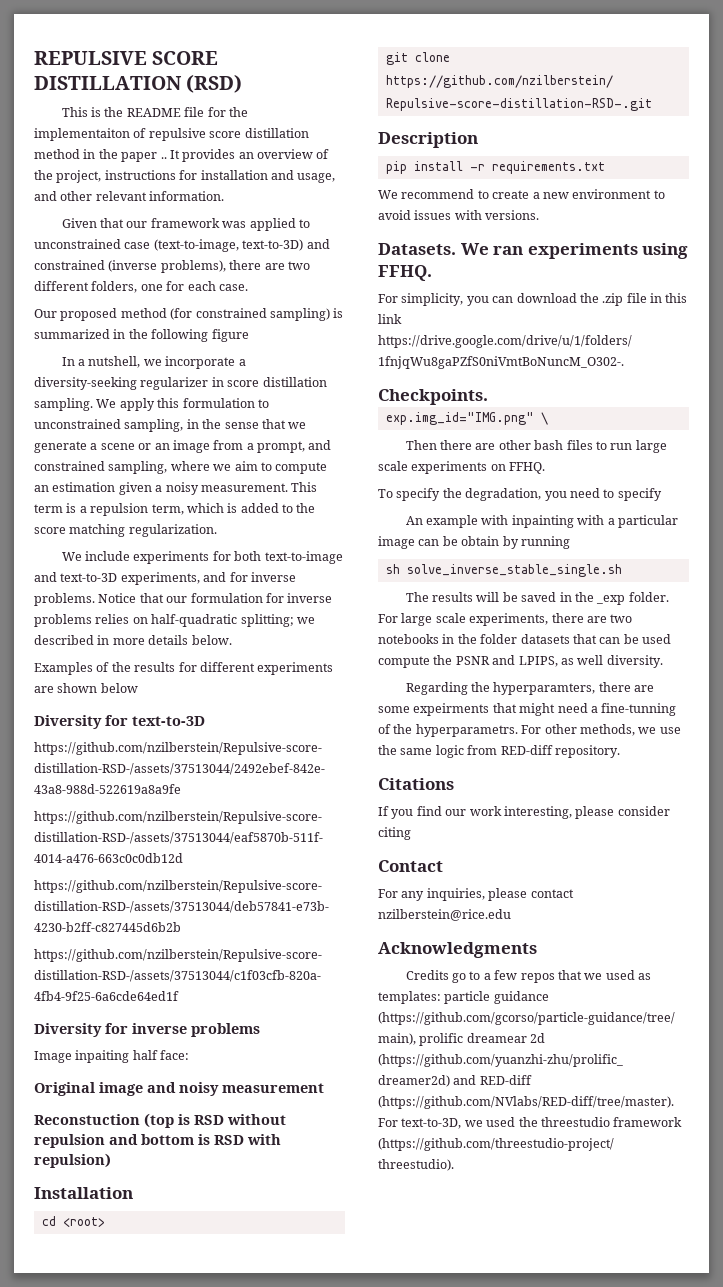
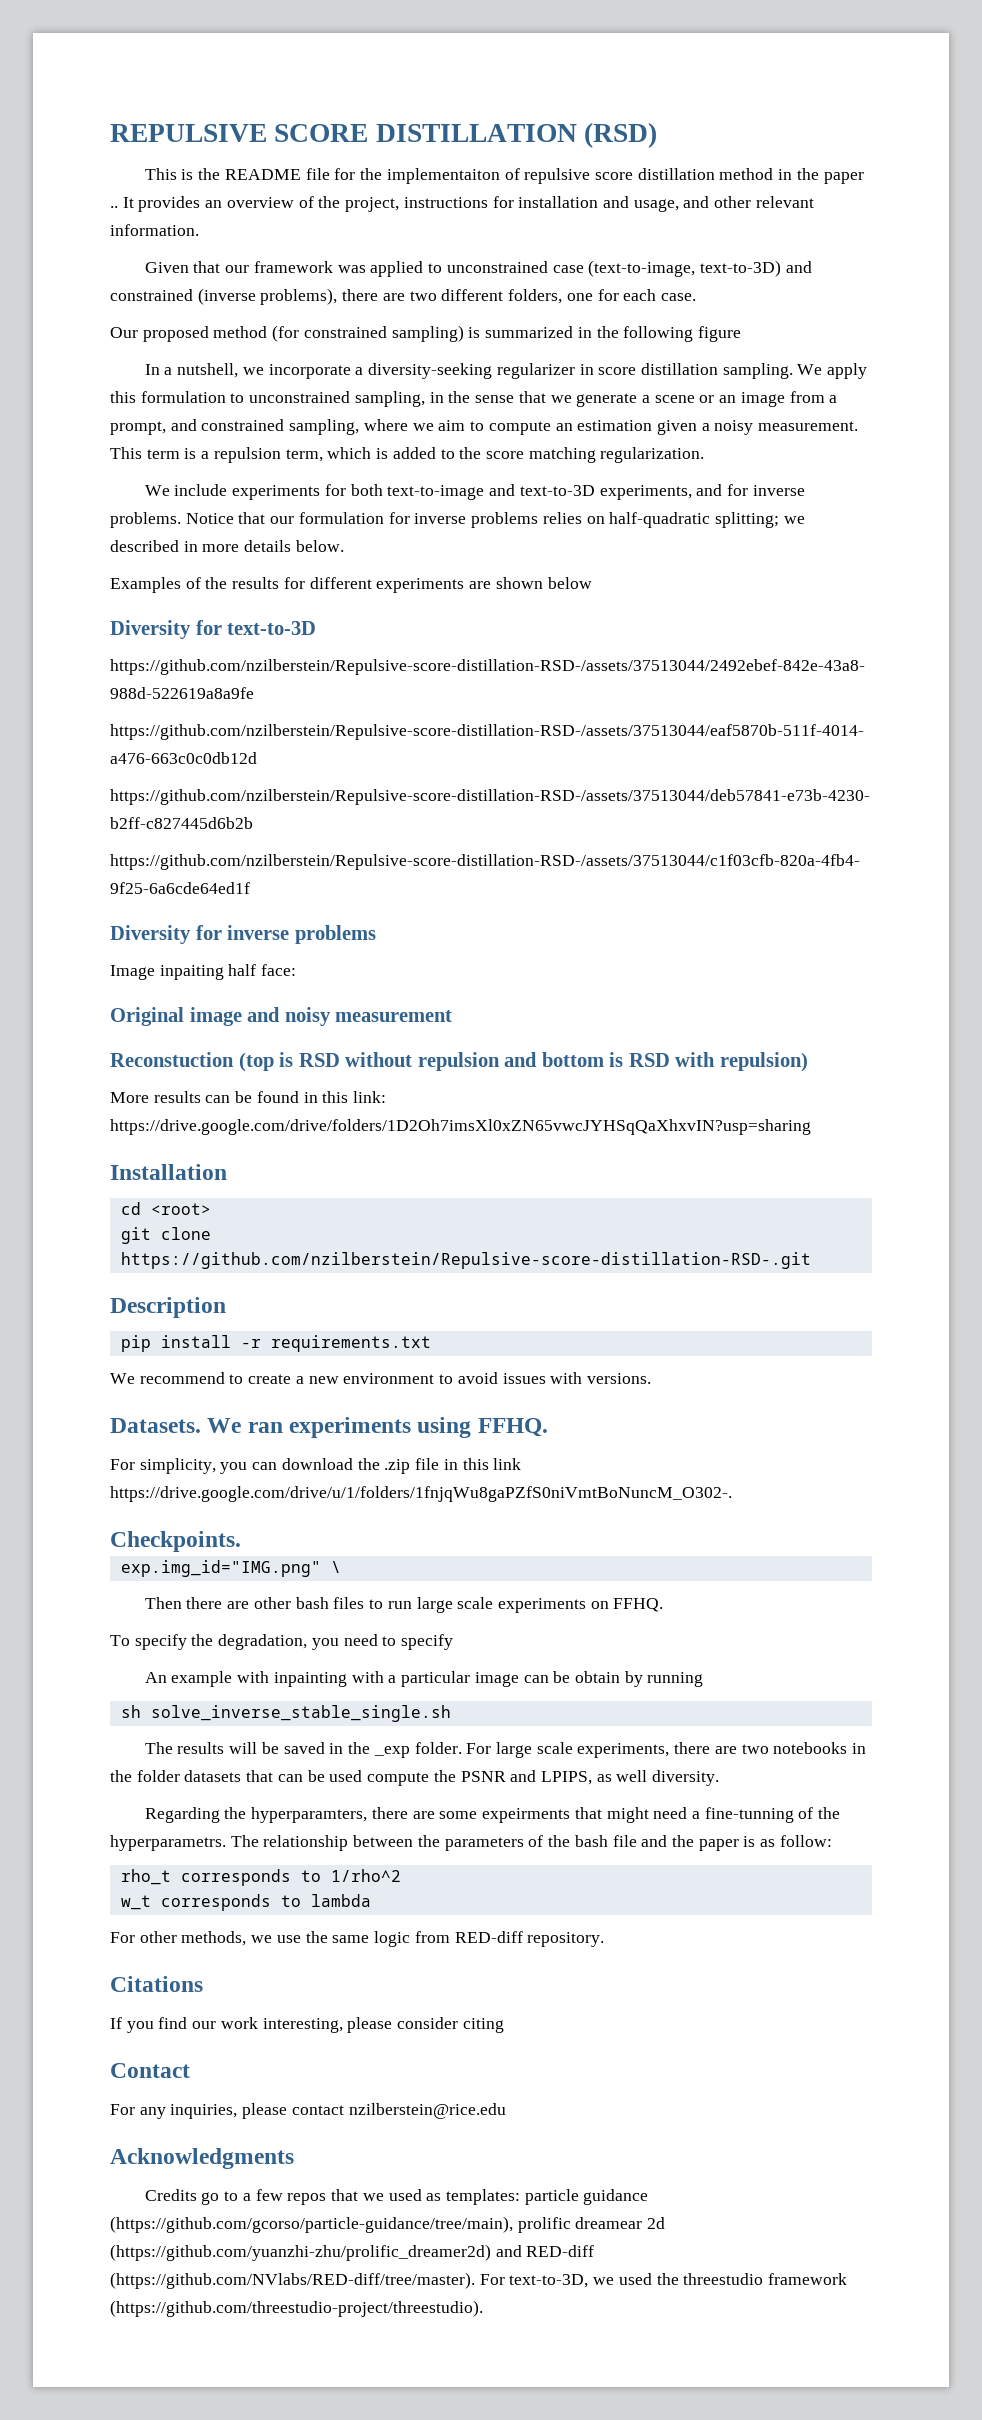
(111, 1160) none -> [110,1091,387,1103] [110,1119,811,1135] // More results can be found in this link: https://drive.google.com/drive/folders/1D2Oh7imsXl0xZN65vwcJYHSqQaXhxvIN?usp=sharing
(518, 730) none -> [230,1835,832,1851] [120,1869,401,1886] [120,1894,371,1911] The relationship between the parameters of the bash file and the paper is as follow: // rho_t corresponds to 1/rho^2 // w_t corresponds to lambda //

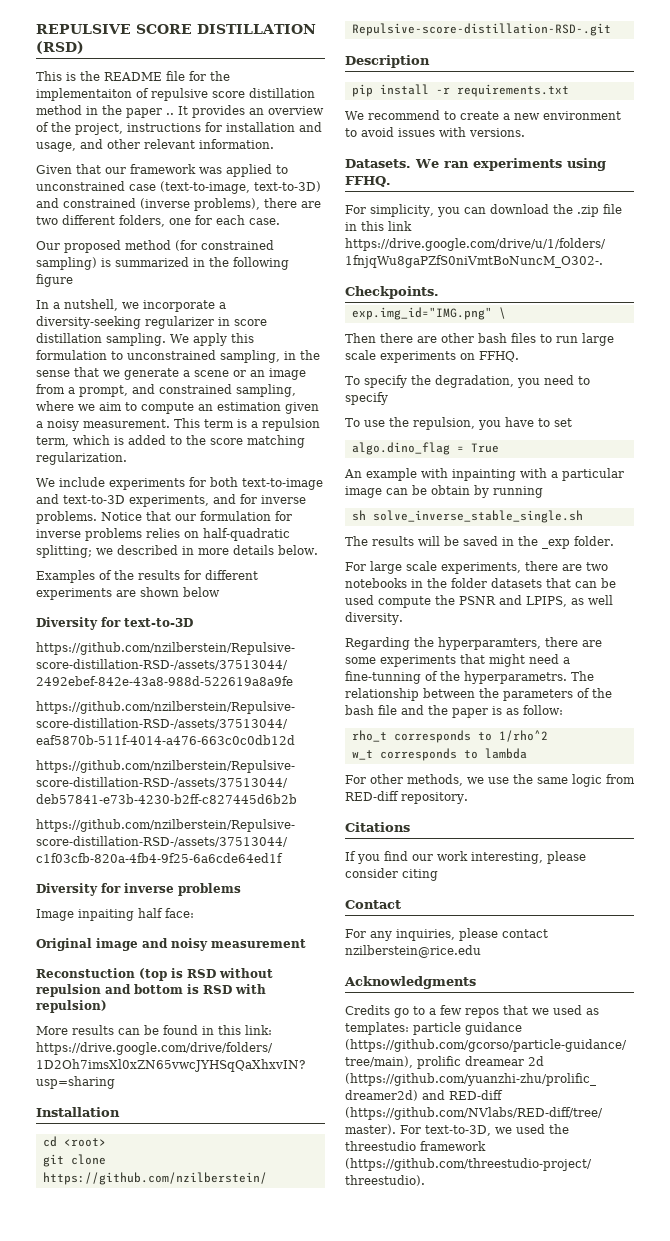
(454, 1642) none -> [345,417,572,430] [351,442,499,455] // To use the repulsion, you have to set // algo.dino_flag = True
(462, 1748) none -> (614, 541) //
[482,1808,571,1823] expeirments -> [380,655,456,667] experiments

